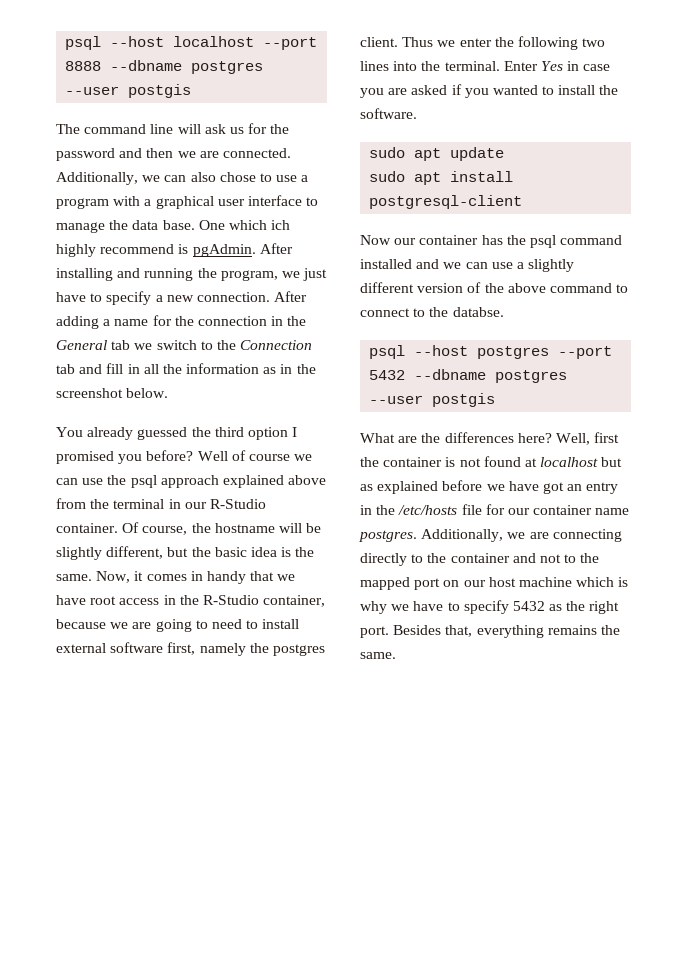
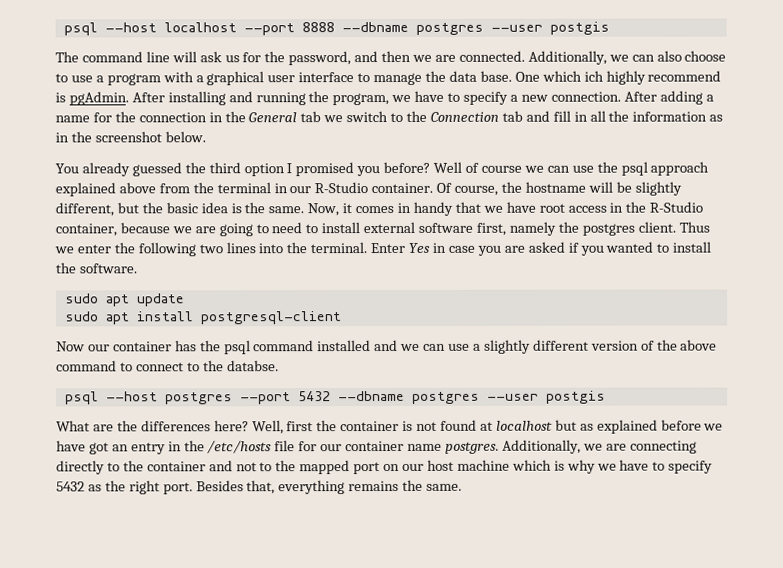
[56,148,115,161] password -> [288,51,352,66] password,
[219,172,256,182] chose -> [684,50,727,62] choose
[303,268,328,281] just -> (412, 98) none

